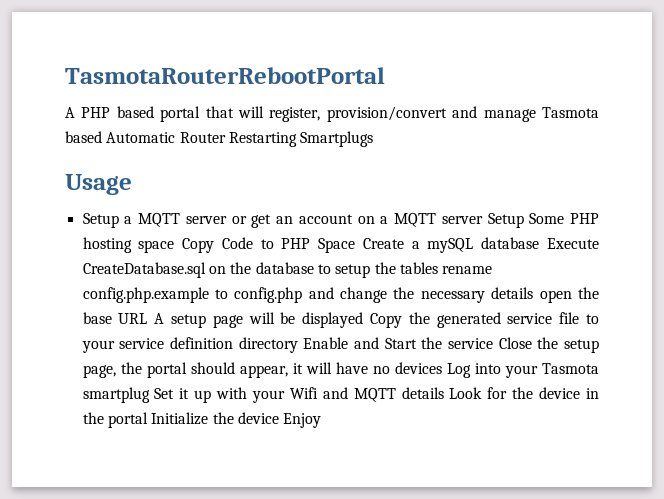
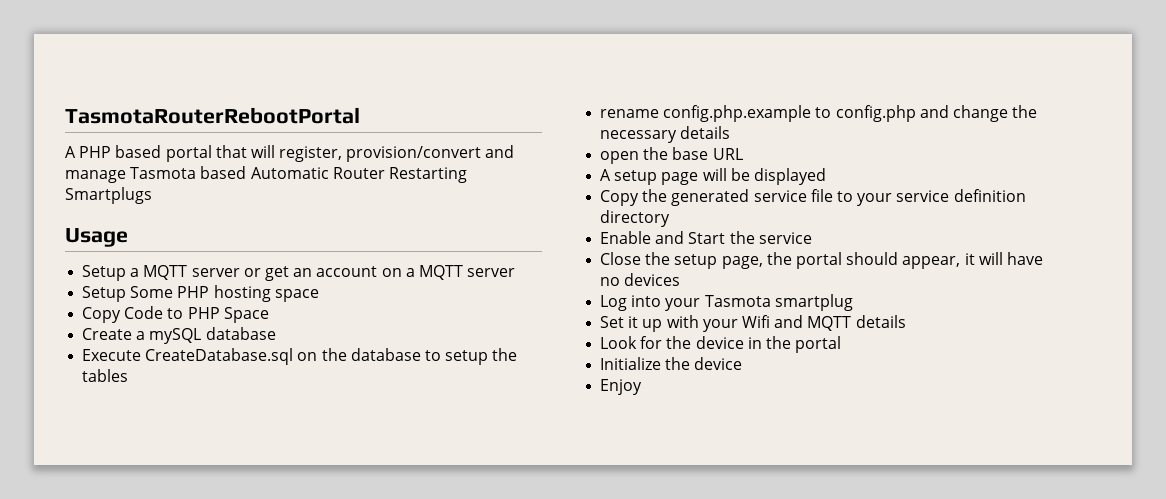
(483, 220) none -> (516, 272) //
(175, 246) none -> (319, 295) //
(356, 245) none -> (269, 315) //
(540, 243) none -> (276, 333) //
(438, 268) none -> (129, 375) //
(534, 293) none -> (731, 132) //
(148, 318) none -> (743, 154) //
(364, 320) none -> (826, 176) //
(298, 345) none -> (671, 218) //
(493, 343) none -> (812, 238) //
(442, 368) none -> (681, 279) //
(150, 395) none -> (853, 302) //
(444, 393) none -> (906, 321) //
(148, 420) none -> (842, 344) //
(279, 418) none -> (743, 363) //

